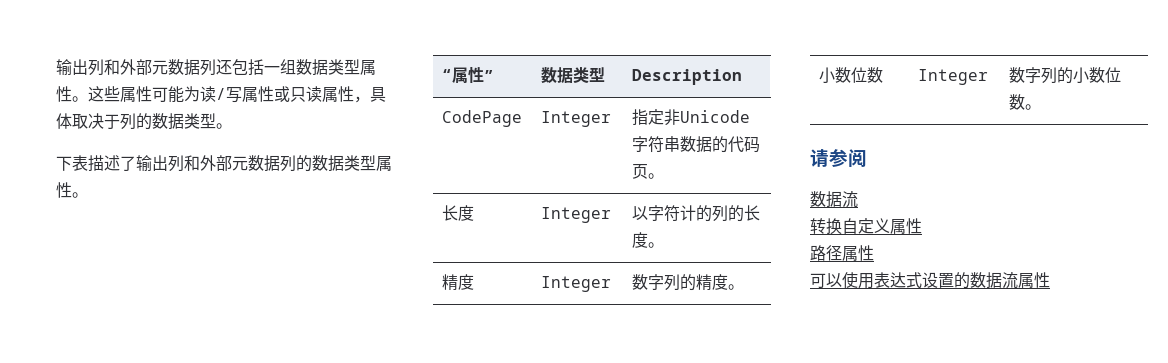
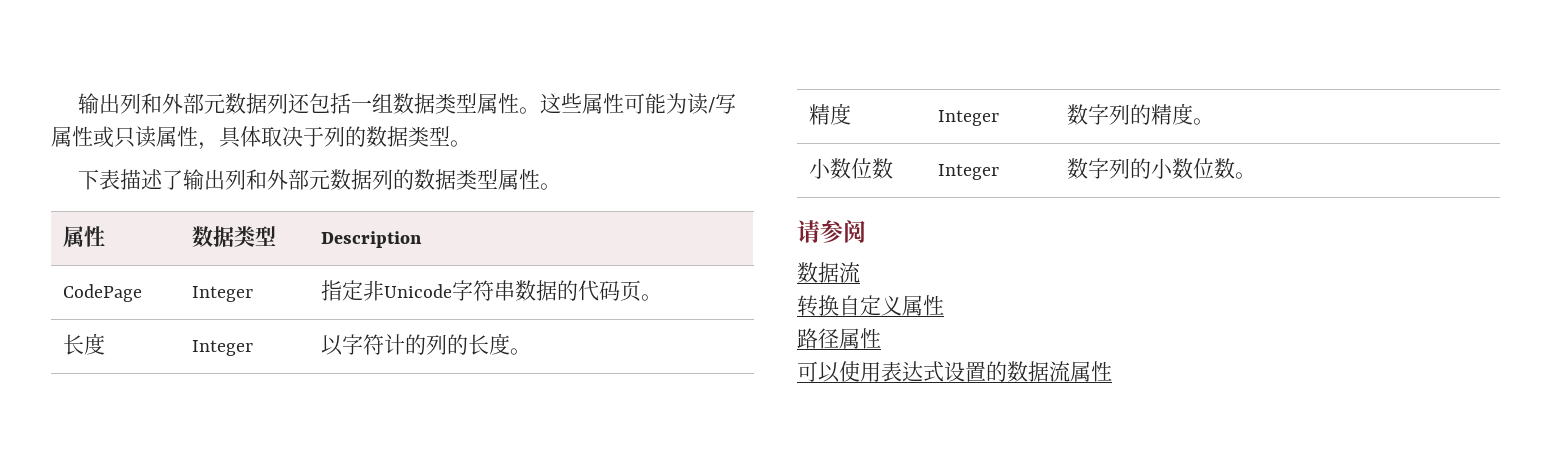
[442,66,495,83] “属性” -> [62,226,105,247] 属性

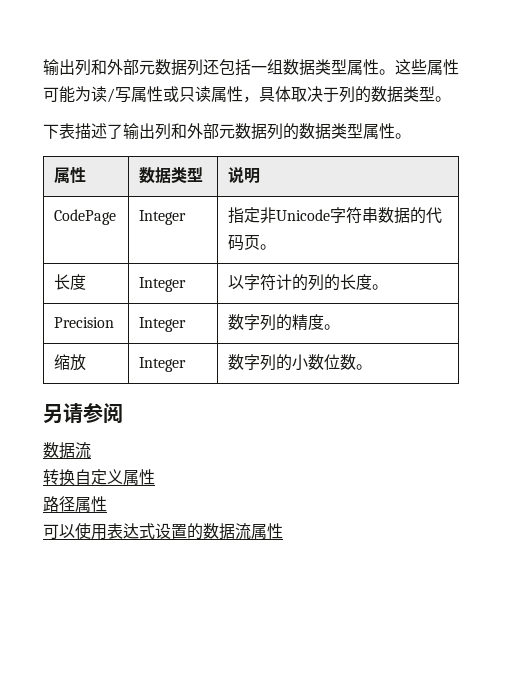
[320,231,422,248] Description -> [228,167,261,184] 说明
[808,103,851,125] 精度 -> [54,317,115,328] Precision
[808,158,893,179] 小数位数 -> [54,354,87,371] 缩放
(1256, 175) none -> [43,404,63,424] 另

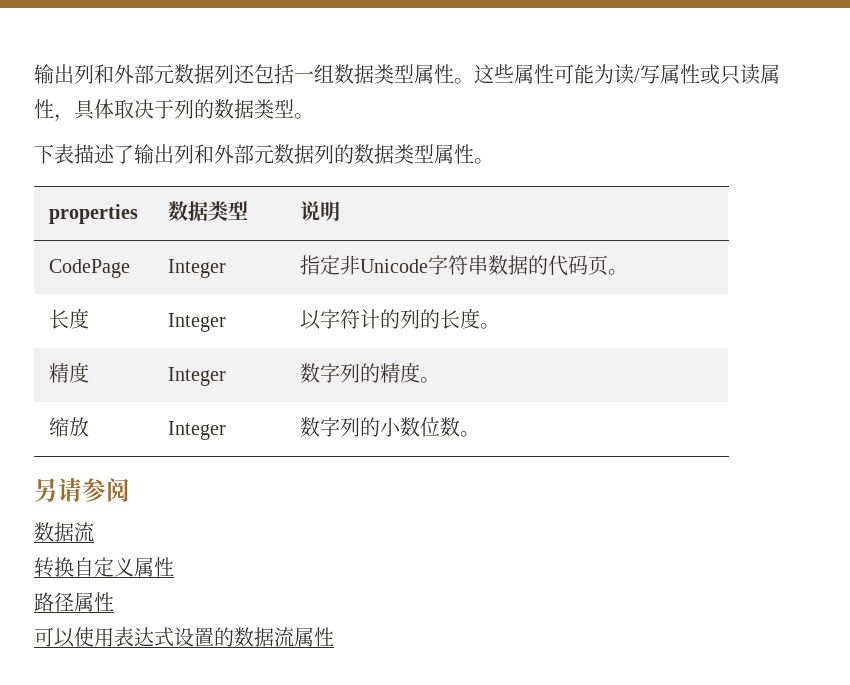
[54,166,87,183] 属性 -> [48,204,138,224] properties
[54,317,115,328] Precision -> [48,362,89,383] 精度

